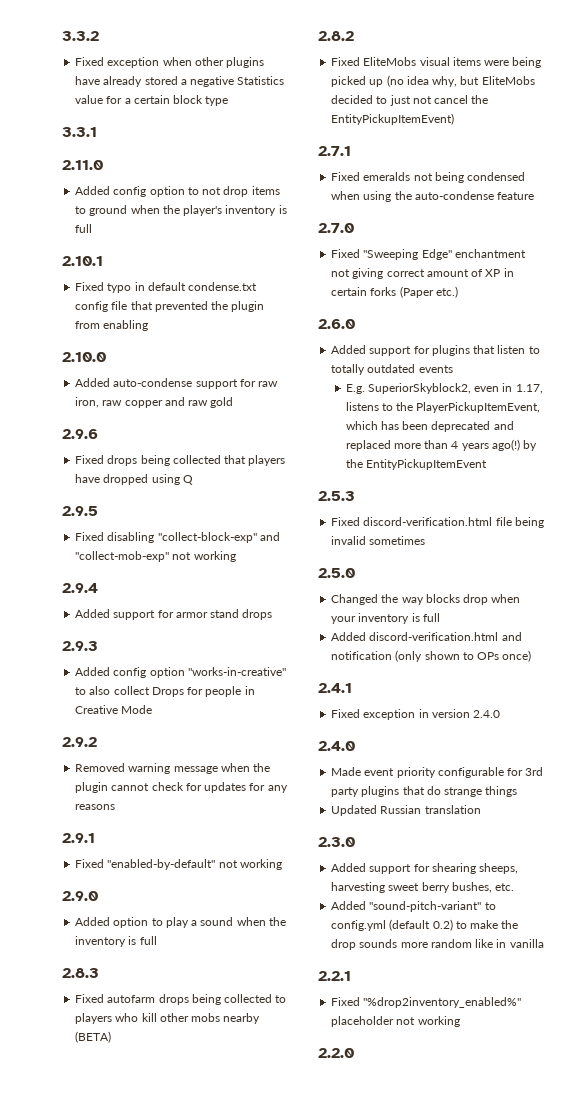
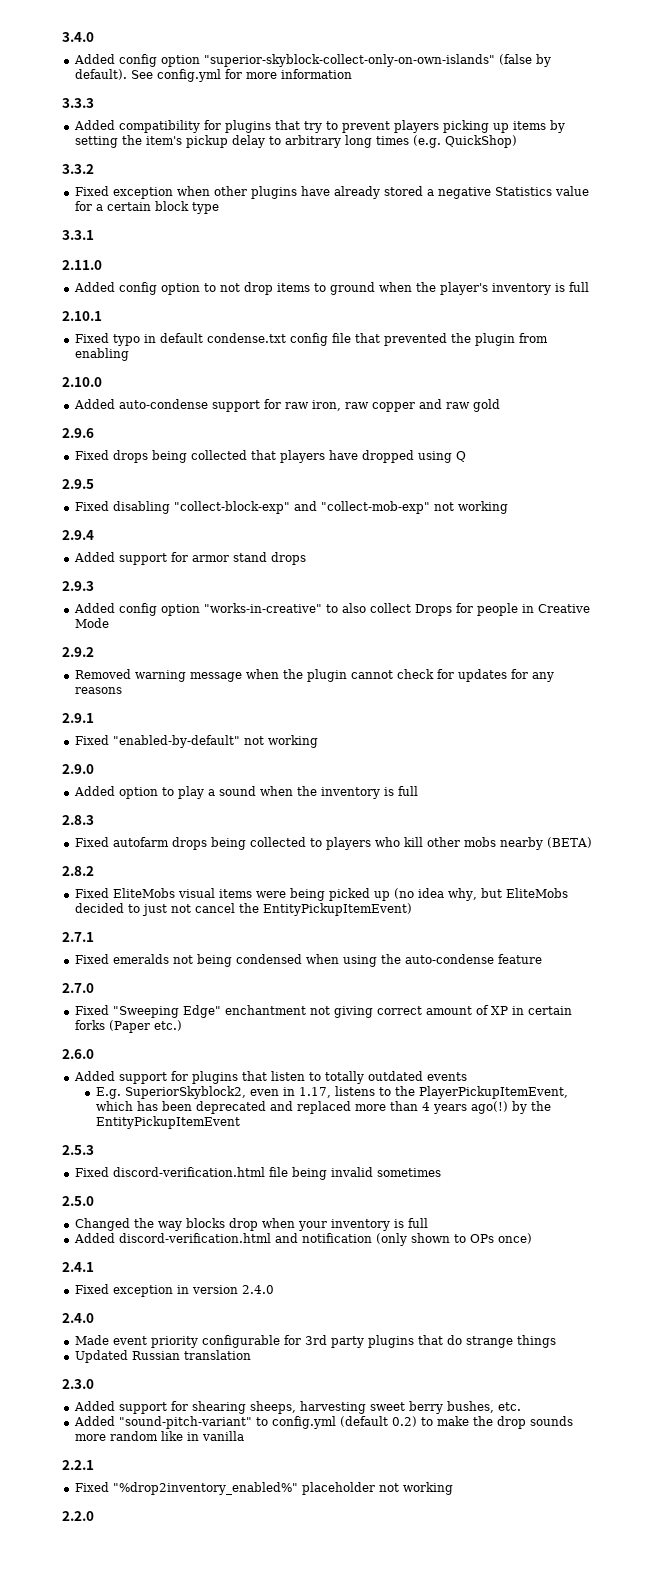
(62, 36) none -> [62,32,94,42] [73,54,551,67] [74,69,352,82] [62,98,94,108] [73,120,565,133] [74,135,517,148] 3.4.0 // Added config option "superior-skyblock-collect-only-on-own-islands" (false by default). See config.yml for more information // 3.3.3 // Added compatibility for plugins that try to prevent players picking up items by setting the item's pickup delay to arbitrary long times (e.g. QuickShop) //

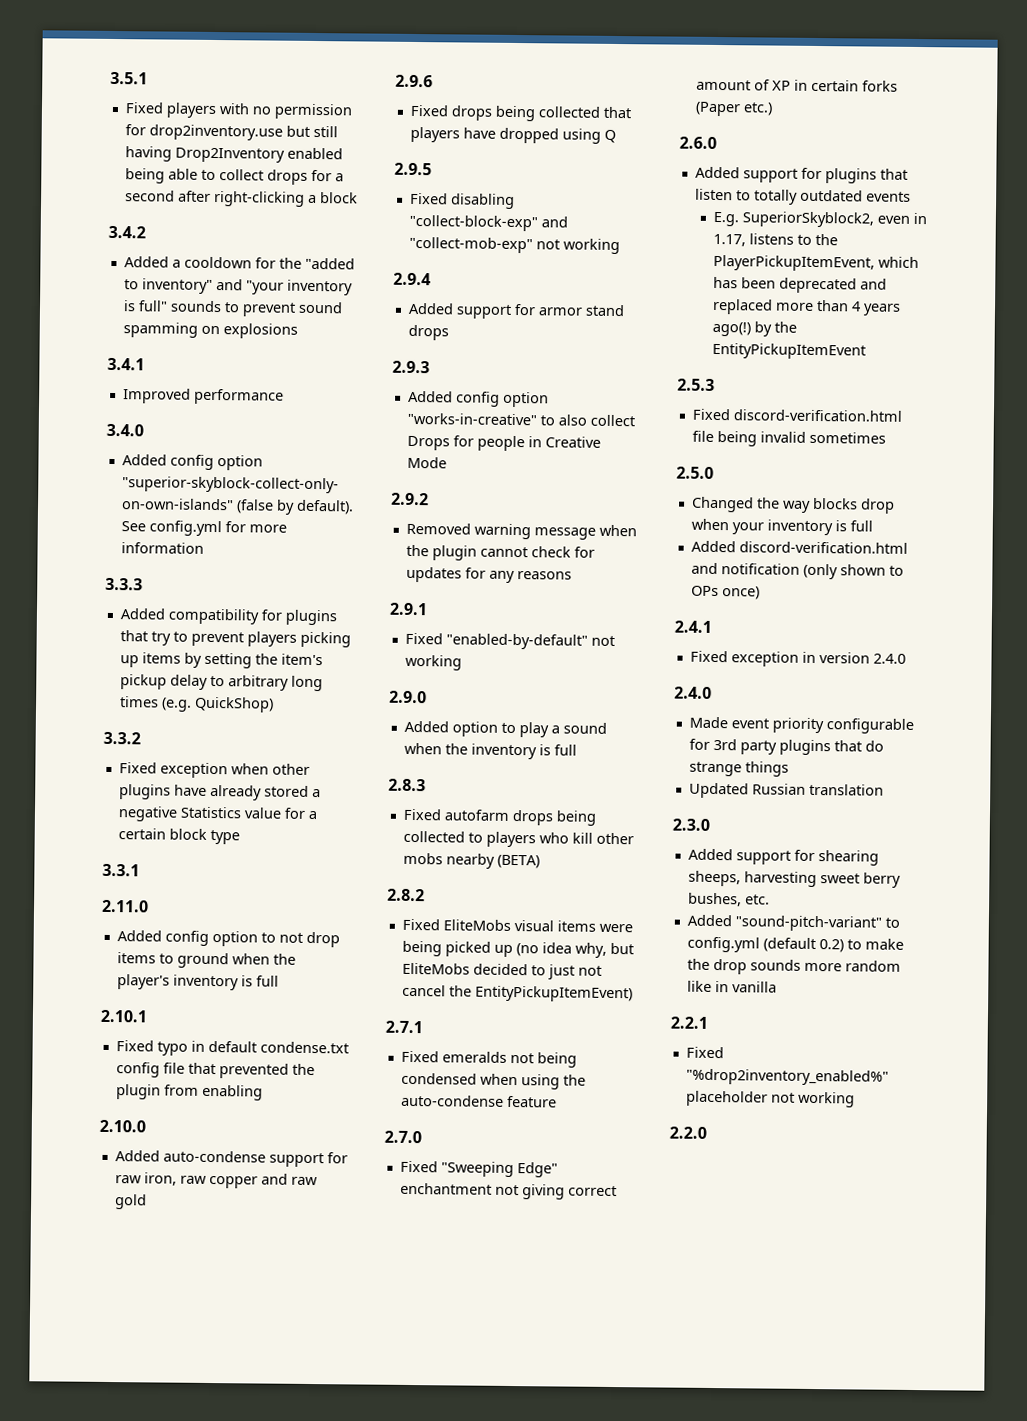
(62, 37) none -> [110,71,148,85] [124,102,353,120] [124,124,338,141] [124,146,343,163] [124,168,344,185] [124,190,358,207] [108,225,146,239] [123,256,355,270] [123,278,353,296] [122,300,343,317] [122,322,298,339] [107,357,145,371] [122,388,284,405] 3.5.1 // Fixed players with no permission for drop2inventory.use but still having Drop2Inventory enabled being able to collect drops for a second after right-clicking a block // 3.4.2 // Added a cooldown for the "added to inventory" and "your inventory is full" sounds to prevent sound spamming on explosions // 3.4.1 // Improved performance //

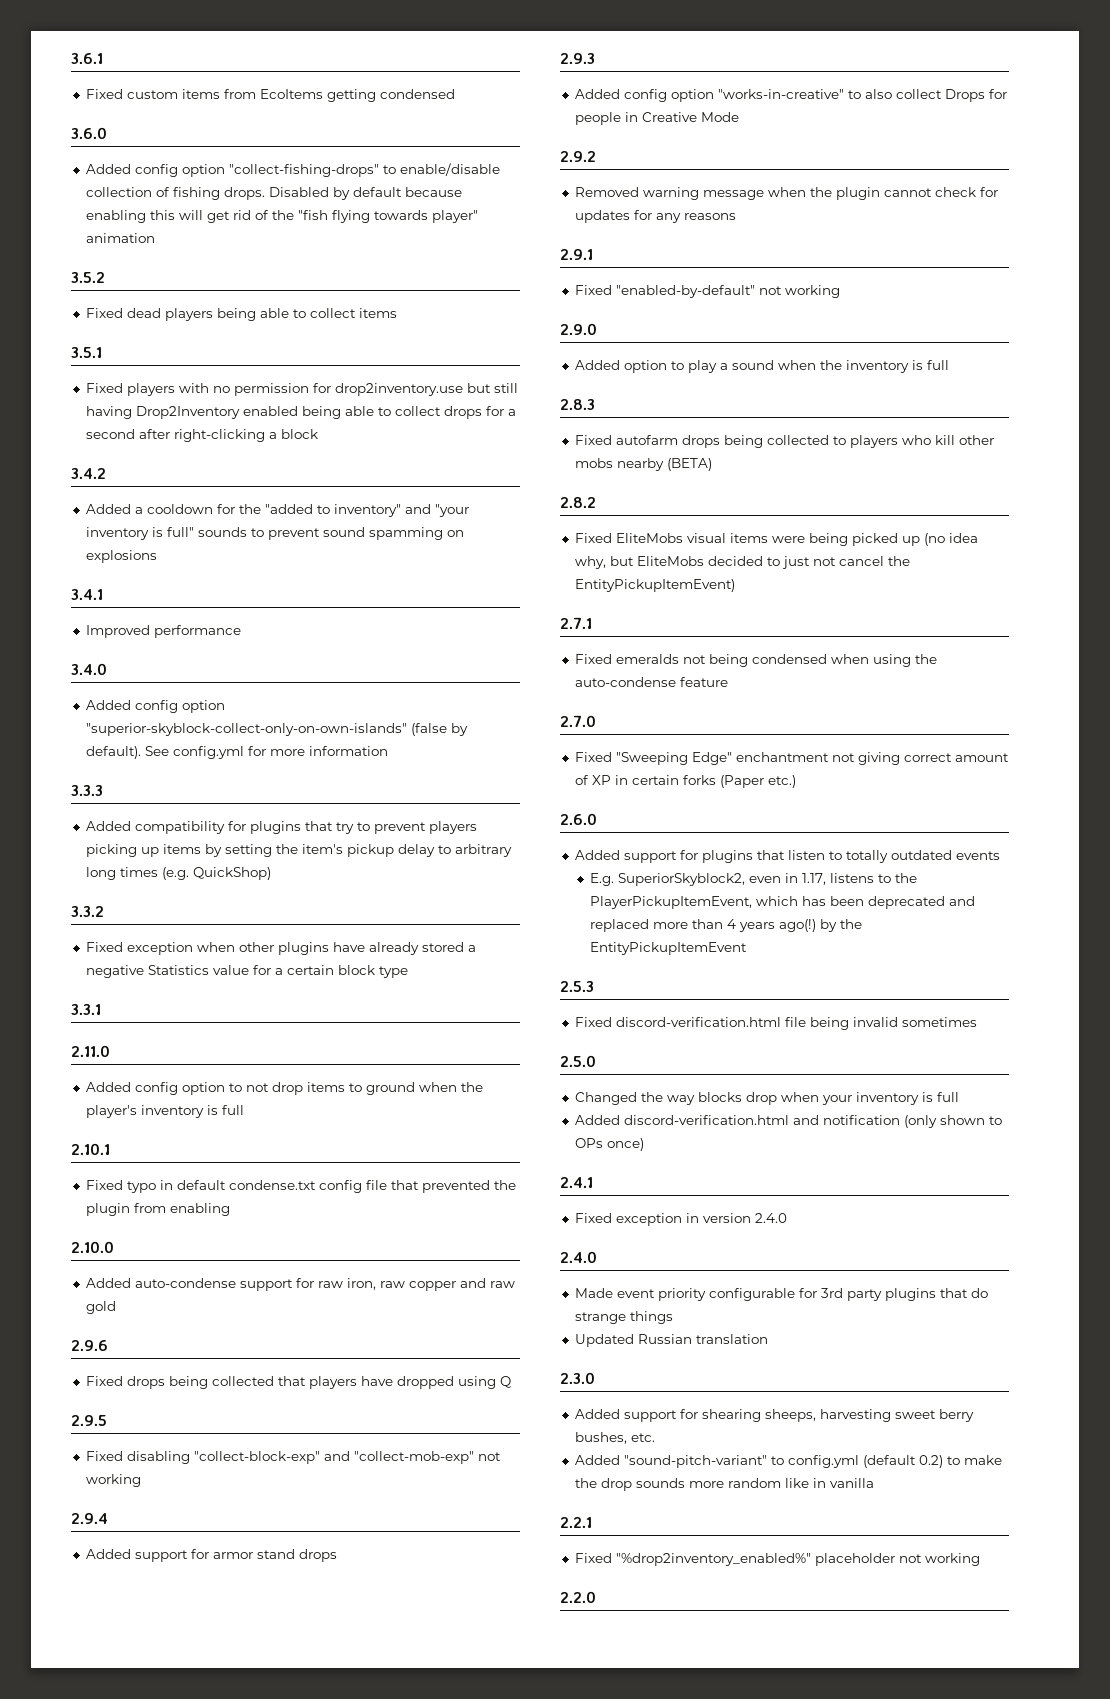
(110, 78) none -> [71,53,103,64] [85,89,455,102] [71,127,107,139] [85,163,500,177] [85,187,462,200] [85,210,478,223] [85,233,155,243] [71,272,105,283] [85,308,397,321] 3.6.1 // Fixed custom items from EcoItems getting condensed // 3.6.0 // Added config option "collect-fishing-drops" to enable/disable collection of fishing drops. Disabled by default because enabling this will get rid of the "fish flying towards player" animation // 3.5.2 // Fixed dead players being able to collect items //

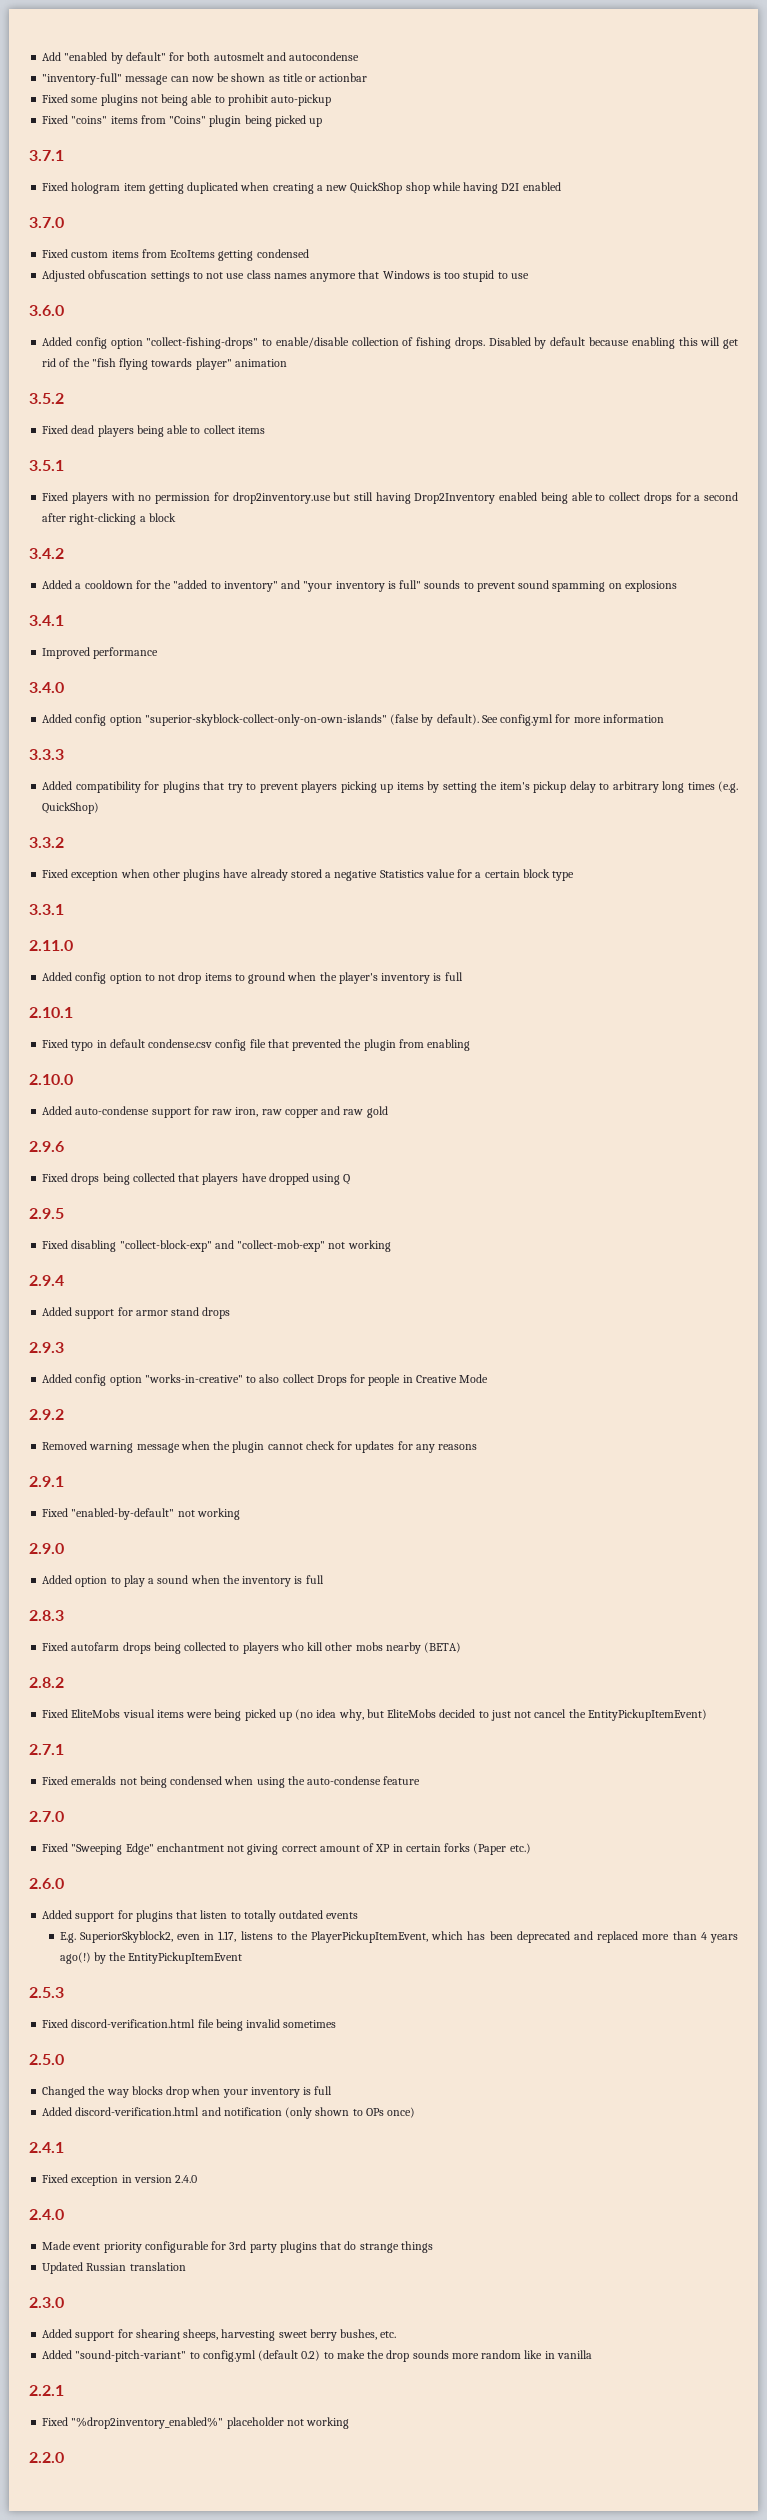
[71,53,103,64] 3.6.1 -> [42,52,360,64] [42,73,368,85] [42,94,332,106] [42,115,323,127] [29,150,64,161] [42,182,561,194] [29,217,64,228] Add "enabled by default" for both autosmelt and autocondense // "inventory-full" message can now be shown as title or actionbar // Fixed some plugins not being able to prohibit auto-pickup // Fixed "coins" items from "Coins" plugin being picked up // 3.7.1 // Fixed hologram item getting duplicated when creating a new QuickShop shop while having D2I enabled // 3.7.0
(455, 94) none -> [42,270,529,282] // Adjusted obfuscation settings to not use class names anymore that Windows is too stupid to use
[228,1180,316,1190] condense.txt -> [148,1039,213,1048] condense.csv

